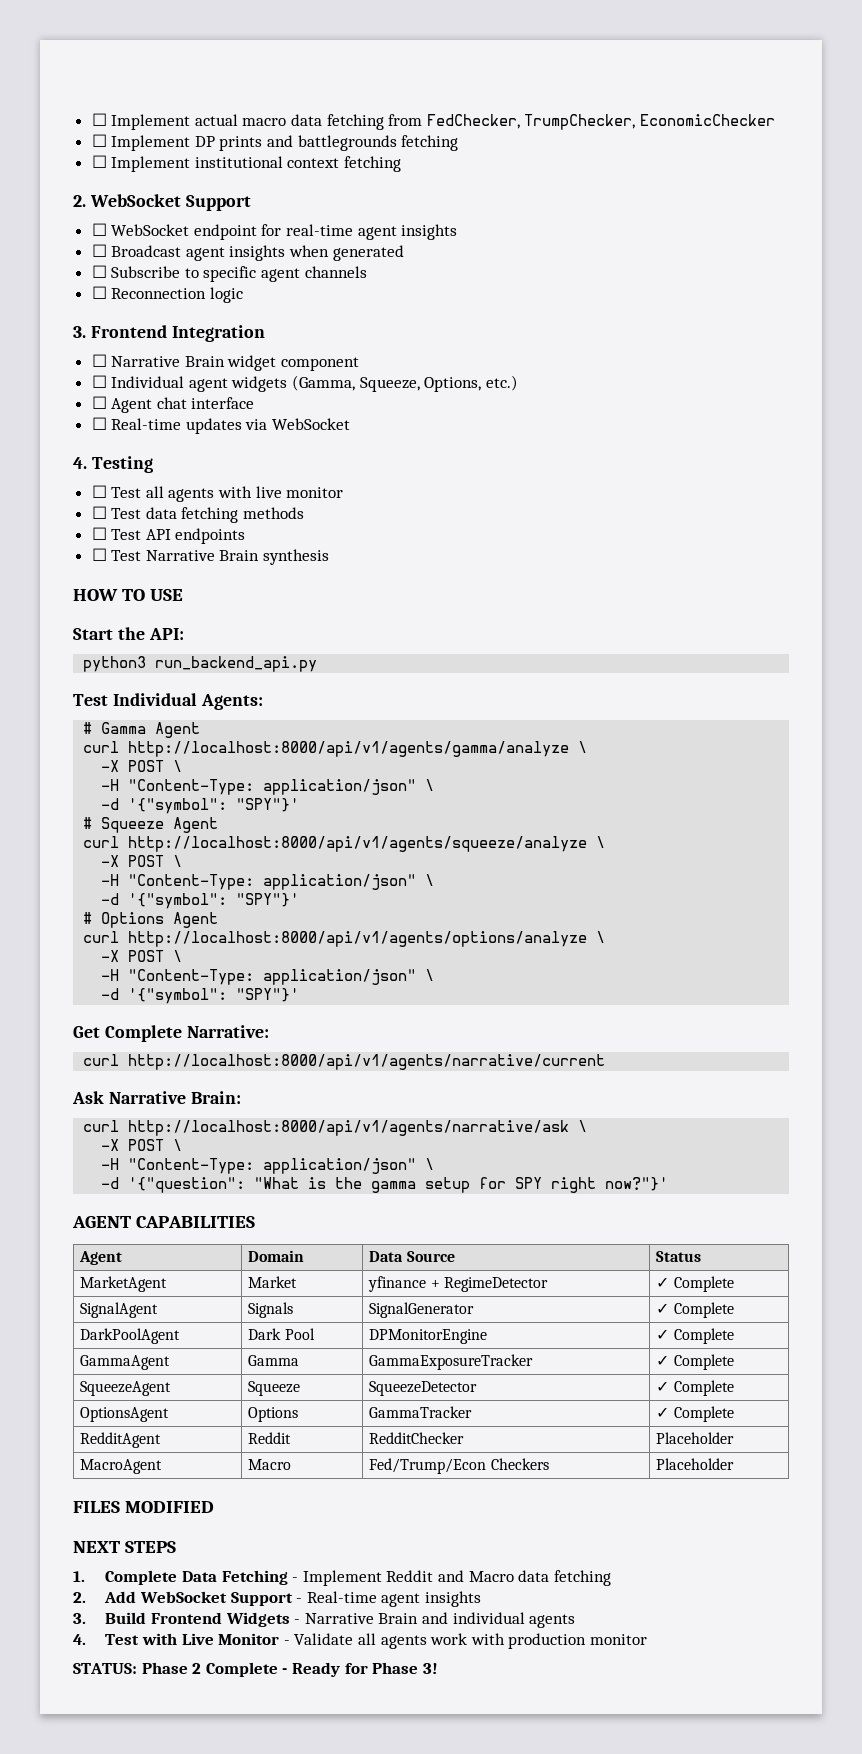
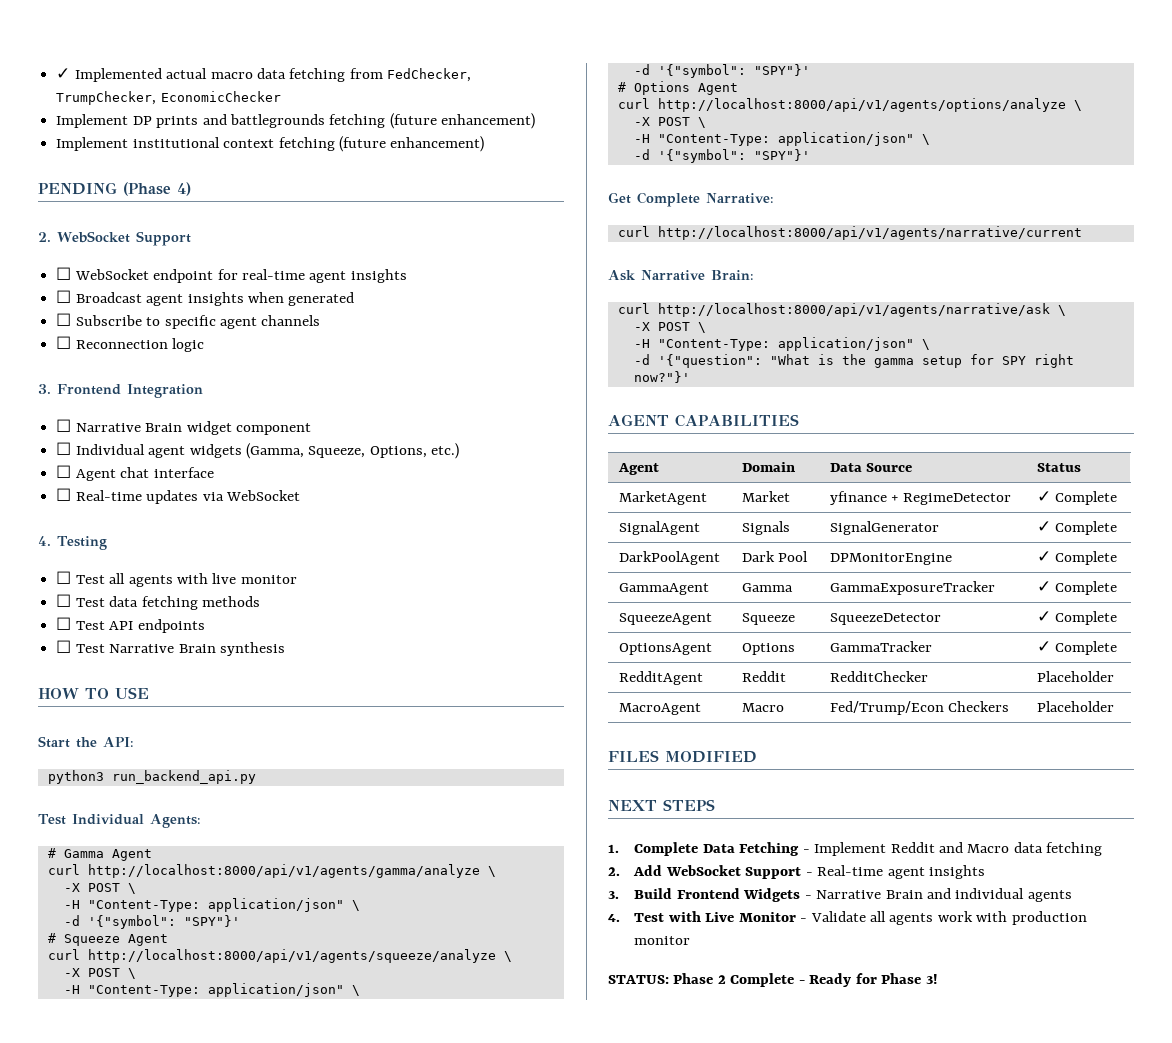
[91,113,191,130] ☐ Implement -> [56,68,162,82] ✓ Implemented
[91,134,107,147] ☐ -> (281, 96) none
[91,155,107,168] // ☐ -> [389,113,536,129] (future enhancement) //
(402, 164) none -> [338,136,485,152] [38,182,191,196] (future enhancement) // PENDING (Phase 4)

